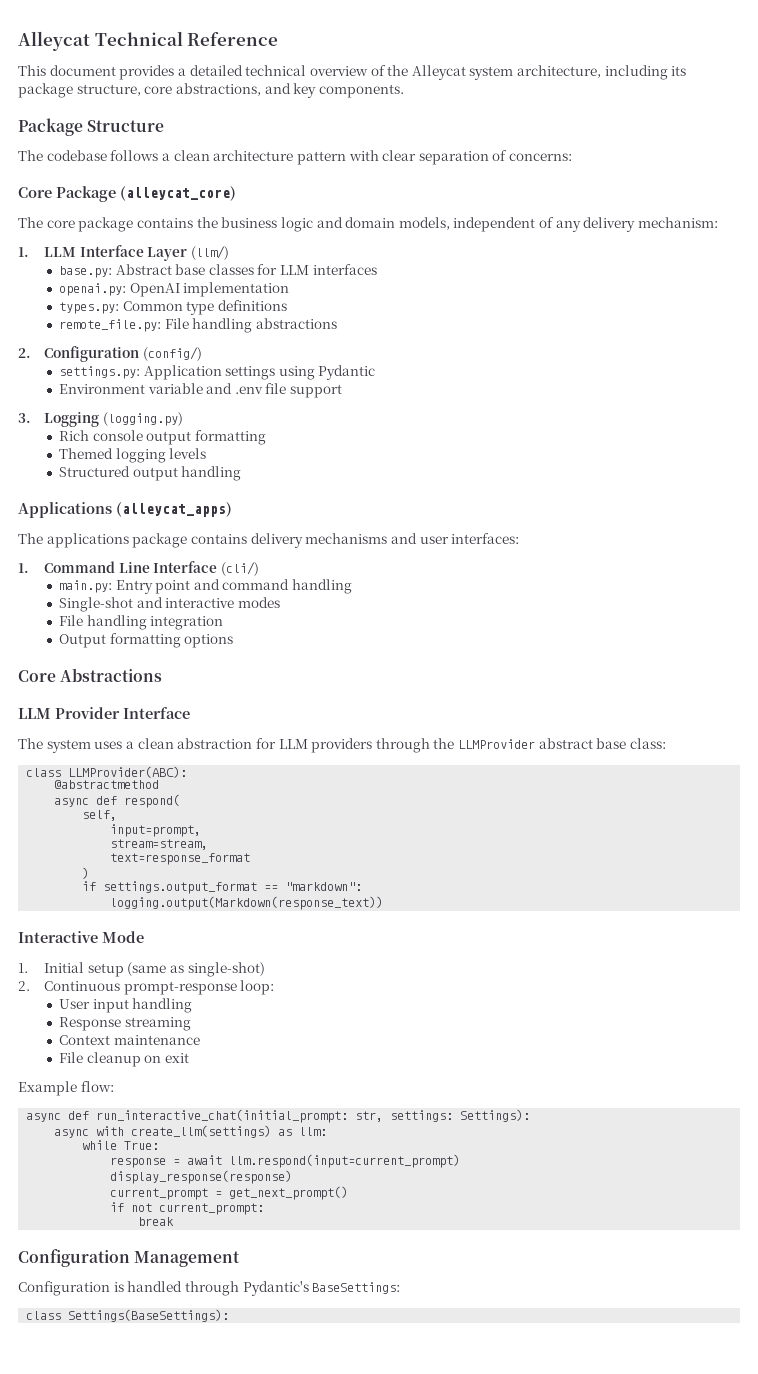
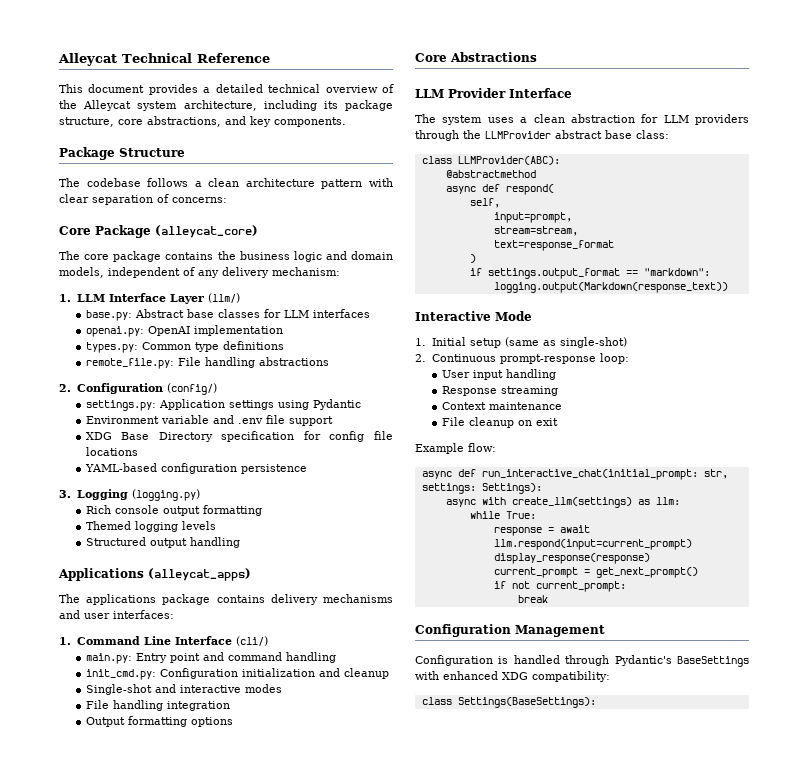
(343, 391) none -> [85,431,393,442] [85,447,138,456] [84,463,307,474] // XDG Base Directory specification for config file locations // YAML-based configuration persistence
(353, 586) none -> [85,668,389,680] // init_cmd.py: Configuration initialization and cleanup
[312,1282,401,1294] BaseSettings: -> [677,656,749,667] [415,671,610,682] BaseSettings with enhanced XDG compatibility:

